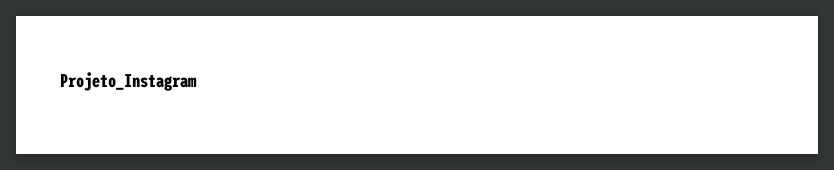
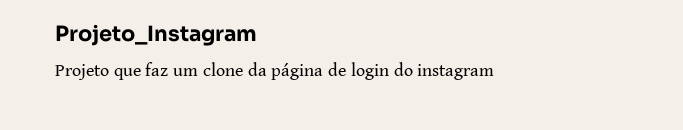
(197, 81) none -> [55,62,495,80] // Projeto que faz um clone da página de login do instagram

